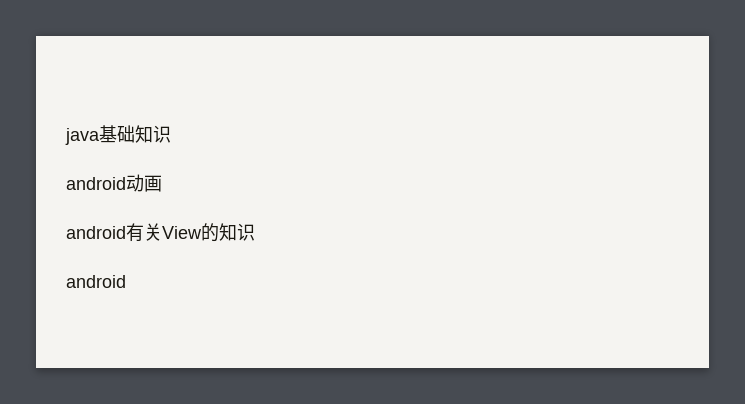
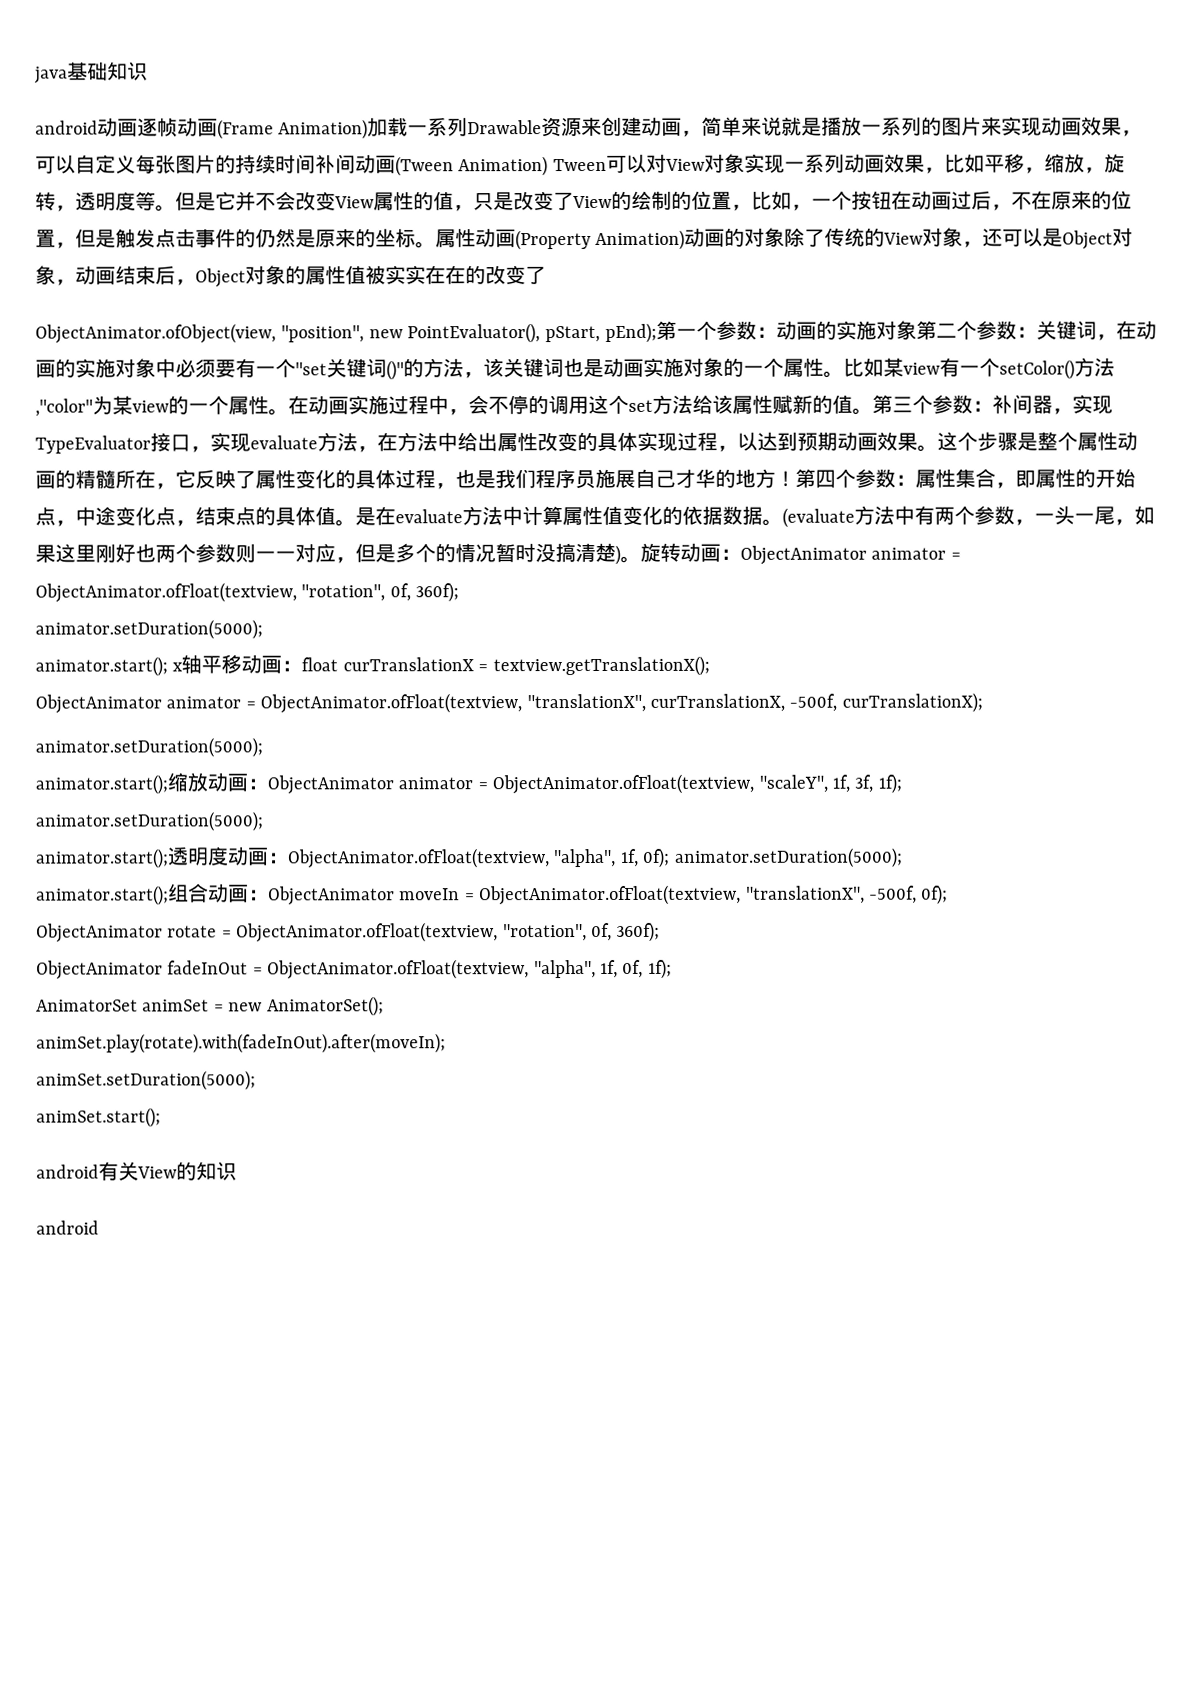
(162, 183) none -> [137,116,1143,140] [35,153,1125,177] [35,190,1132,212] [35,227,1134,251] [35,265,546,288] [35,320,1157,344] [35,357,1115,381] [35,394,1113,417] [35,431,1138,454] [35,468,1136,490] [35,505,1155,528] [35,542,961,565] [35,582,460,603] [35,619,263,640] [35,654,710,677] [35,692,983,714] [35,737,263,758] [35,772,902,795] [35,811,263,832] [36,846,903,869] [36,883,949,906] [36,921,661,943] [36,958,672,980] [36,996,384,1017] [36,1033,446,1054] [36,1070,256,1091] [36,1107,161,1128] 逐帧动画(Frame Animation)加载一系列Drawable资源来创建动画，简单来说就是播放一系列的图片来实现动画效果，可以自定义每张图片的持续时间补间动画(Tween Animation) Tween可以对View对象实现一系列动画效果，比如平移，缩放，旋转，透明度等。但是它并不会改变View属性的值，只是改变了View的绘制的位置，比如，一个按钮在动画过后，不在原来的位置，但是触发点击事件的仍然是原来的坐标。属性动画(Property Animation)动画的对象除了传统的View对象，还可以是Object对象，动画结束后，Object对象的属性值被实实在在的改变了 // ObjectAnimator.ofObject(view, "position", new PointEvaluator(), pStart, pEnd);第一个参数：动画的实施对象第二个参数：关键词，在动画的实施对象中必须要有一个"set关键词()"的方法，该关键词也是动画实施对象的一个属性。比如某view有一个setColor()方法,"color"为某view的一个属性。在动画实施过程中，会不停的调用这个set方法给该属性赋新的值。第三个参数：补间器，实现TypeEvaluator接口，实现evaluate方法，在方法中给出属性改变的具体实现过程，以达到预期动画效果。这个步骤是整个属性动画的精髓所在，它反映了属性变化的具体过程，也是我们程序员施展自己才华的地方！第四个参数：属性集合，即属性的开始点，中途变化点，结束点的具体值。是在evaluate方法中计算属性值变化的依据数据。(evaluate方法中有两个参数，一头一尾，如果这里刚好也两个参数则一一对应，但是多个的情况暂时没搞清楚)。旋转动画：ObjectAnimator animator = ObjectAnimator.ofFloat(textview, "rotation", 0f, 360f); // animator.setDuration(5000); // animator.start(); x轴平移动画：float curTranslationX = textview.getTranslationX(); // ObjectAnimator animator = ObjectAnimator.ofFloat(textview, "translationX", curTranslationX, -500f, curTranslationX); // animator.setDuration(5000); // animator.start();缩放动画：ObjectAnimator animator = ObjectAnimator.ofFloat(textview, "scaleY", 1f, 3f, 1f); // animator.setDuration(5000); // animator.start();透明度动画：ObjectAnimator.ofFloat(textview, "alpha", 1f, 0f); animator.setDuration(5000); // animator.start();组合动画：ObjectAnimator moveIn = ObjectAnimator.ofFloat(textview, "translationX", -500f, 0f); // ObjectAnimator rotate = ObjectAnimator.ofFloat(textview, "rotation", 0f, 360f); // ObjectAnimator fadeInOut = ObjectAnimator.ofFloat(textview, "alpha", 1f, 0f, 1f); // AnimatorSet animSet = new AnimatorSet(); // animSet.play(rotate).with(fadeInOut).after(moveIn); // animSet.setDuration(5000); // animSet.start();

